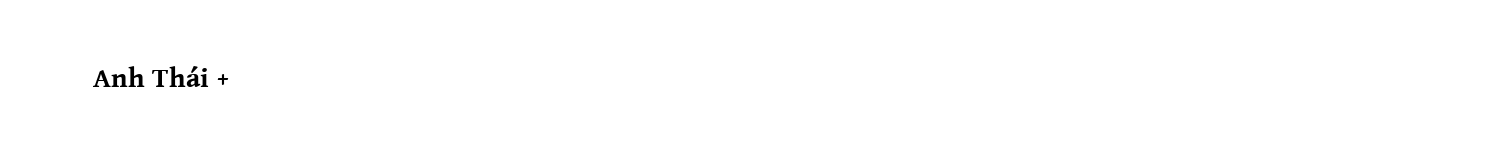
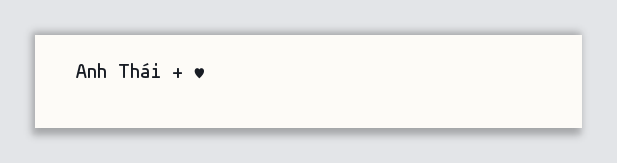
(229, 80) none -> [194,68,205,79] ♥

